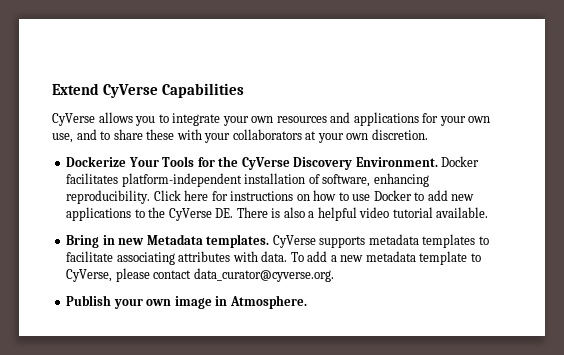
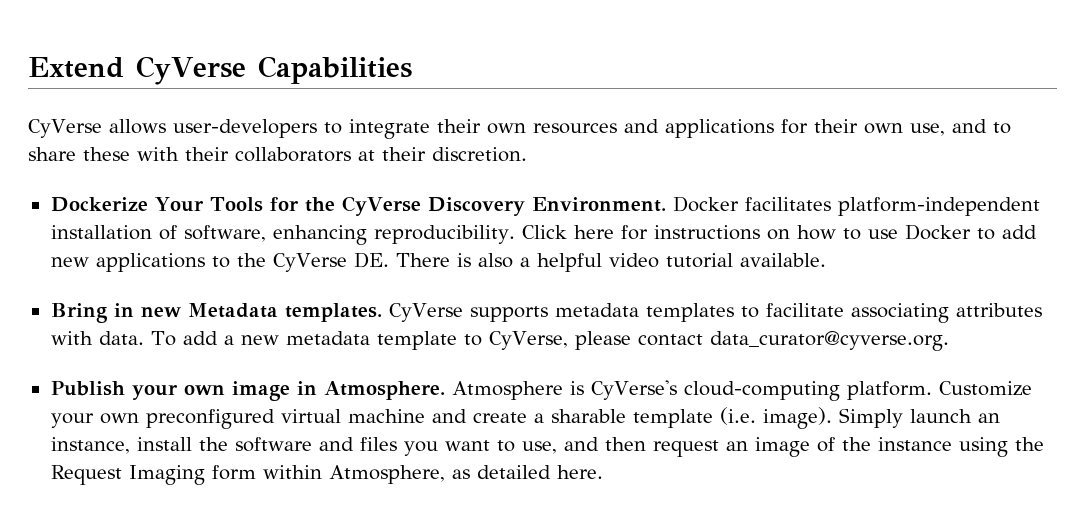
[135,116,156,126] you -> [172,119,317,138] user-developers
[222,116,249,126] your -> [436,119,481,133] their
[439,116,466,126] your -> [813,119,858,133] their
[204,133,231,143] your -> [185,147,229,161] their
[317,133,369,143] your own -> [382,147,426,161] their
(307, 302) none -> [451,380,1032,401] [50,407,1000,429] [50,437,1044,457] [50,465,603,485] Atmosphere is CyVerse's cloud-computing platform. Customize your own preconfigured virtual machine and create a sharable template (i.e. image). Simply launch an instance, install the software and files you want to use, and then request an image of the instance using the Request Imaging form within Atmosphere, as detailed here.

